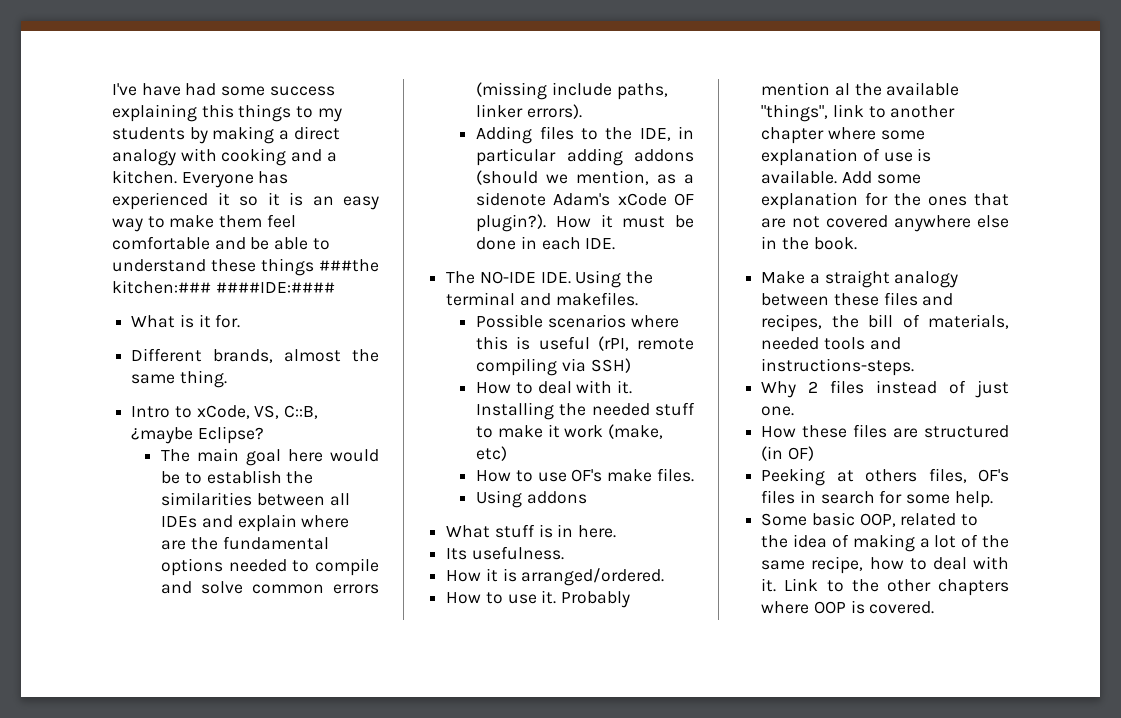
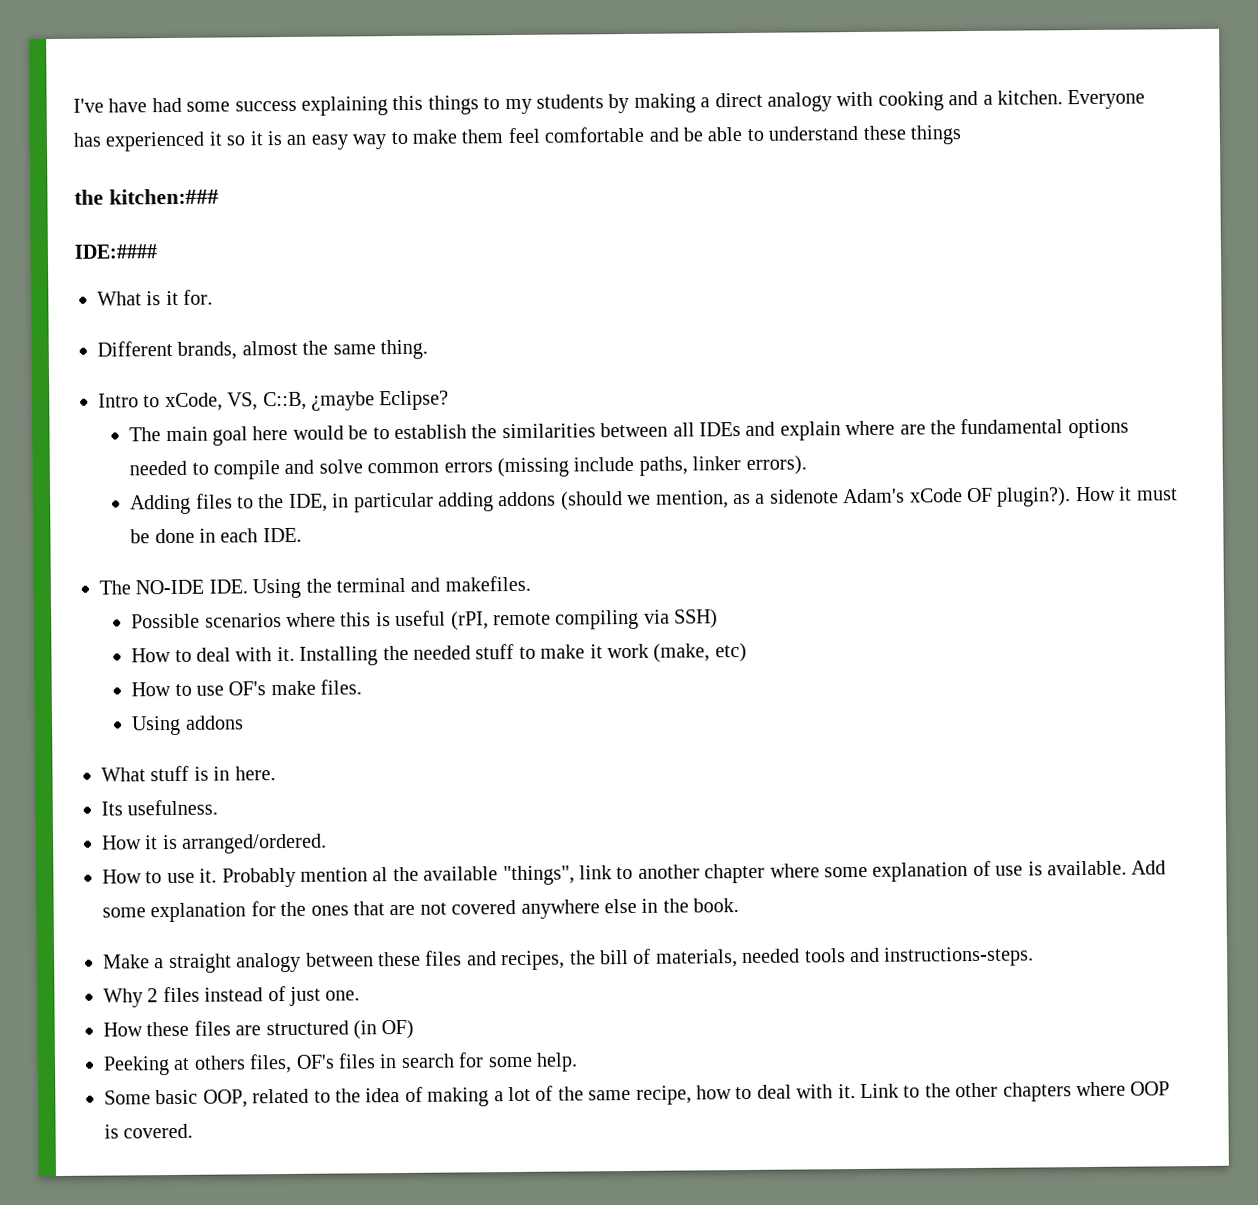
[319,259,379,272] ###the -> [74,189,104,205] // the
[215,282,335,293] ####IDE:#### -> [74,244,157,259] // IDE:####

